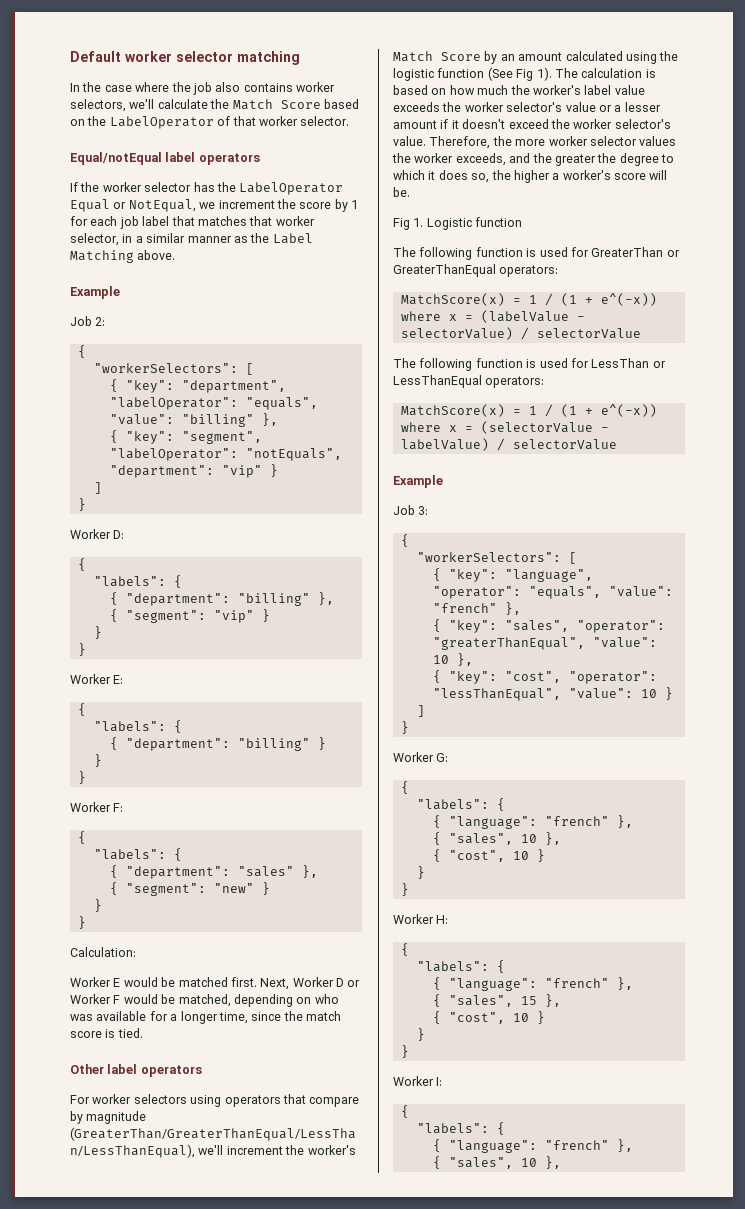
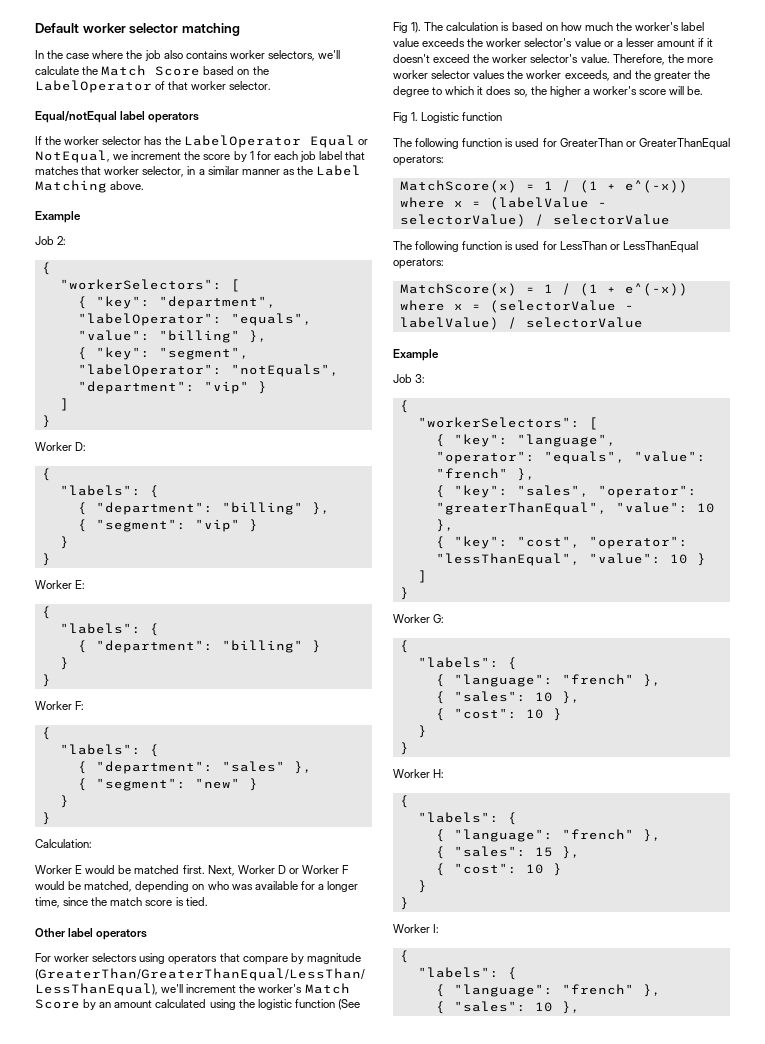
[448,832,561,845] [432,849,505,862] "sales", 10 }, // { "cost", -> [453,691,580,704] [435,708,517,721] "sales": 10 }, // { "cost":
[448,995,513,1007] "sales", -> [453,846,526,857] "sales":
[448,1012,505,1024] "cost", -> [453,863,517,874] "cost":
[448,1157,513,1169] "sales", -> [453,1001,526,1012] "sales":

